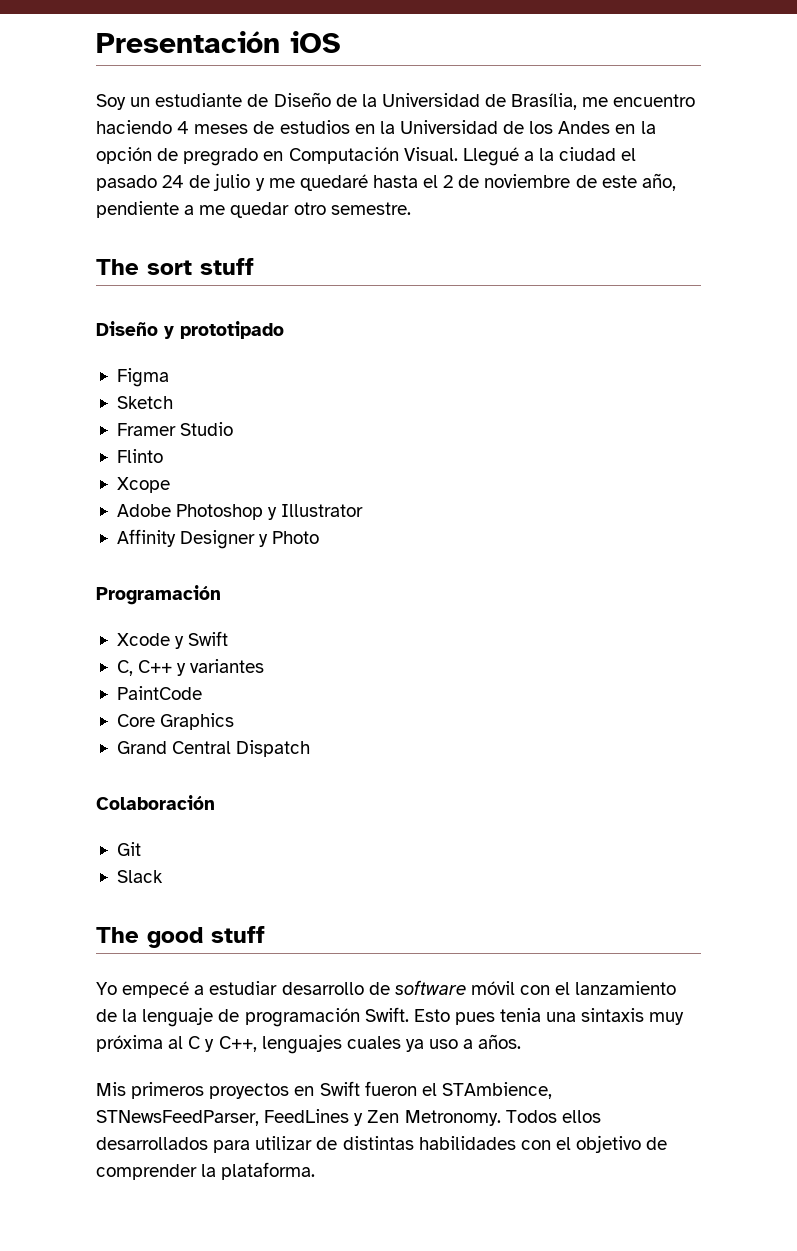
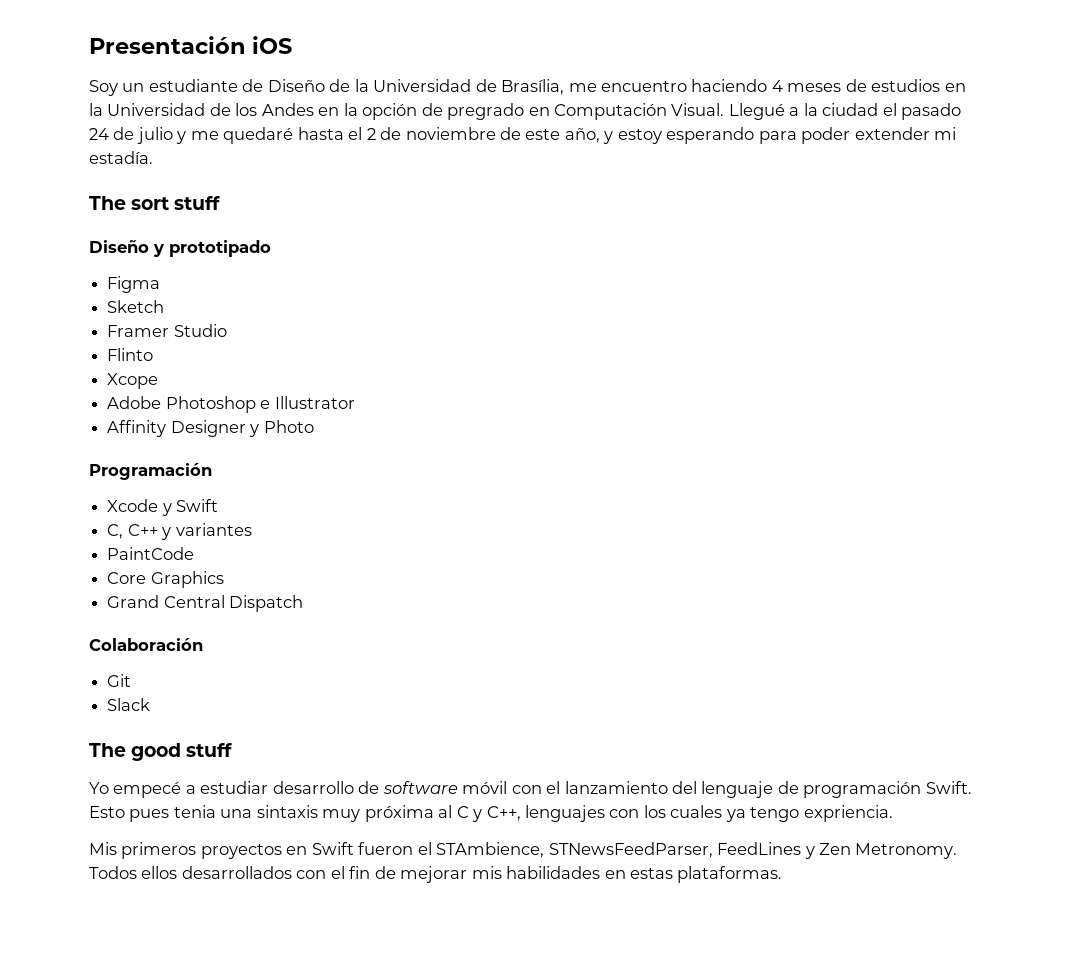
[96,201,411,218] pendiente a me quedar otro semestre. -> [603,127,957,144] [89,151,153,164] y estoy esperando para poder extender mi estadía.
[268,507,278,520] y -> [260,400,271,409] e
[96,1009,138,1022] de la -> [672,781,698,794] del
[346,1034,522,1052] cuales ya uso a años. -> [609,805,893,822] con los cuales ya tengo expriencia.
[213,1135,668,1153] [96,1162,316,1180] para utilizar de distintas habilidades con el objetivo de comprender la plataforma. -> [296,866,783,883] con el fin de mejorar mis habilidades en estas plataformas.

